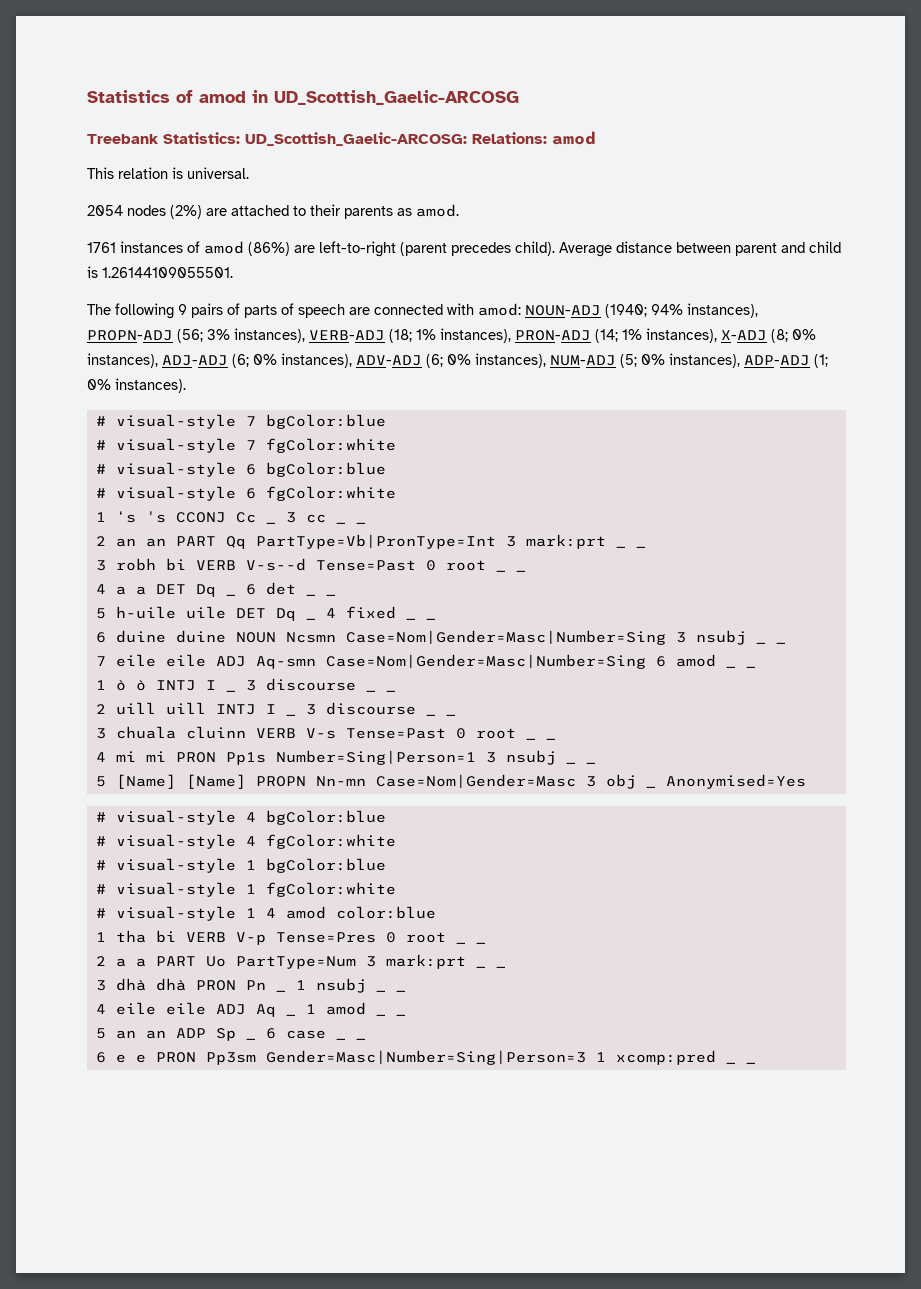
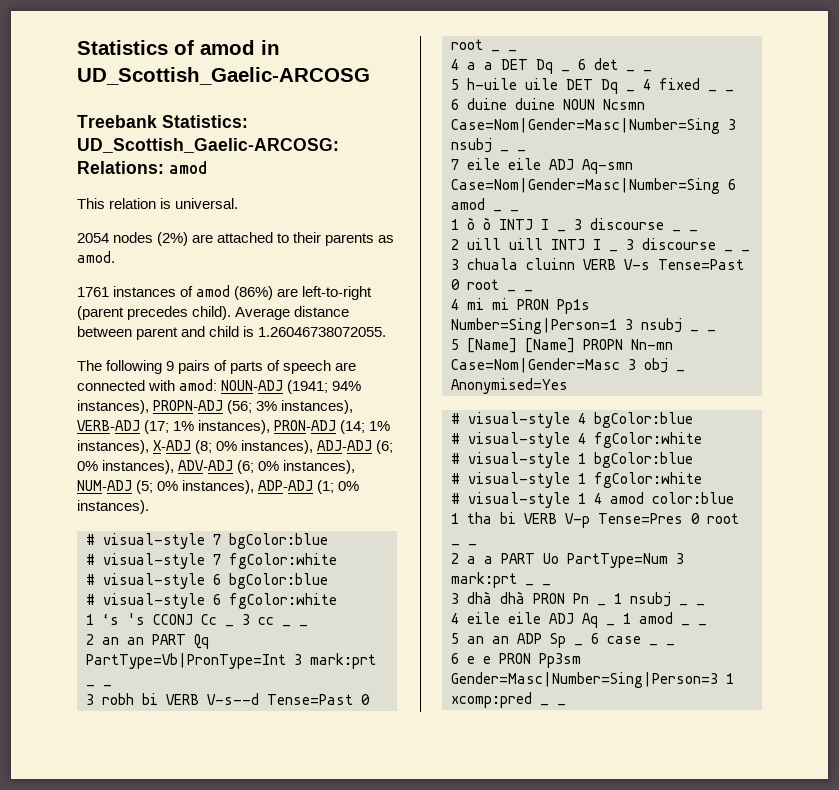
[102,267,233,278] 1.26144109055501. -> [258,327,387,337] 1.26046738072055.
[605,304,647,318] (1940; -> [287,380,329,394] (1941;
[389,329,412,343] (18; -> [144,420,170,434] (17;

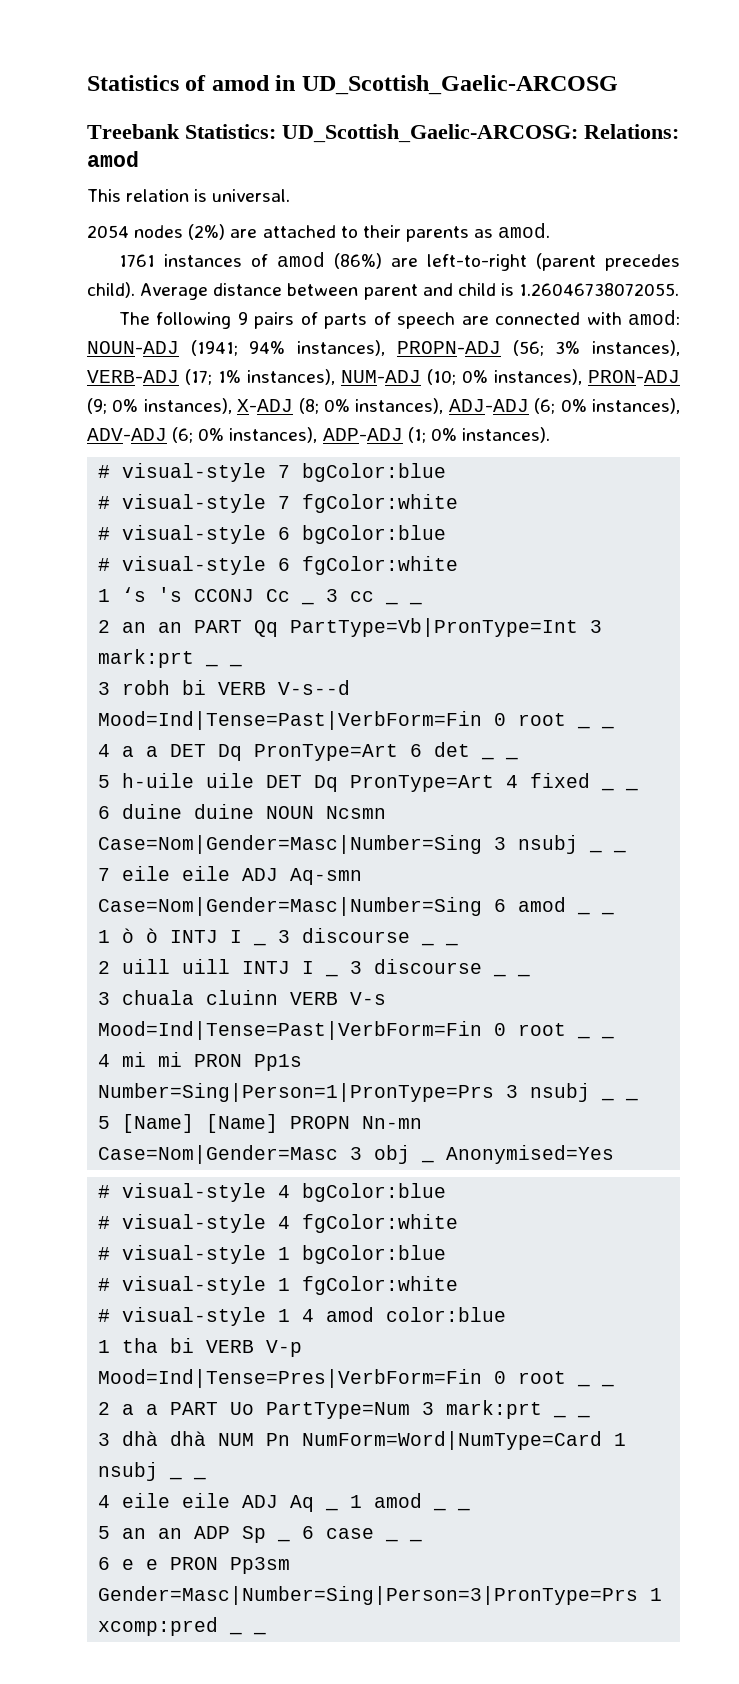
[274,420,391,434] PRON-ADJ (14; 1% -> [341,369,680,385] [87,398,139,414] NUM-ADJ (10; 0% instances), PRON-ADJ (9; 0%
[77,480,255,494] NUM-ADJ (5; 0% instances), -> (318, 435) none
[267,694,353,705] Tense=Past -> [98,711,483,730] Mood=Ind|Tense=Past|VerbForm=Fin
[561,69,570,72] _ -> [254,744,399,761] PronType=Art
[626,89,635,92] _ -> [350,775,495,792] PronType=Art
[658,259,744,270] Tense=Past -> [98,1021,483,1040] Mood=Ind|Tense=Past|VerbForm=Fin
[451,318,617,334] Number=Sing|Person=1 -> [98,1083,495,1102] Number=Sing|Person=1|PronType=Prs
[598,513,683,524] Tense=Pres -> [98,1369,483,1388] Mood=Ind|Tense=Pres|VerbForm=Fin
[533,593,606,606] PRON Pn _ -> [218,1431,603,1450] NUM Pn NumForm=Word|NumType=Card
[451,672,718,688] Gender=Masc|Number=Sing|Person=3 -> [98,1586,639,1605] Gender=Masc|Number=Sing|Person=3|PronType=Prs

